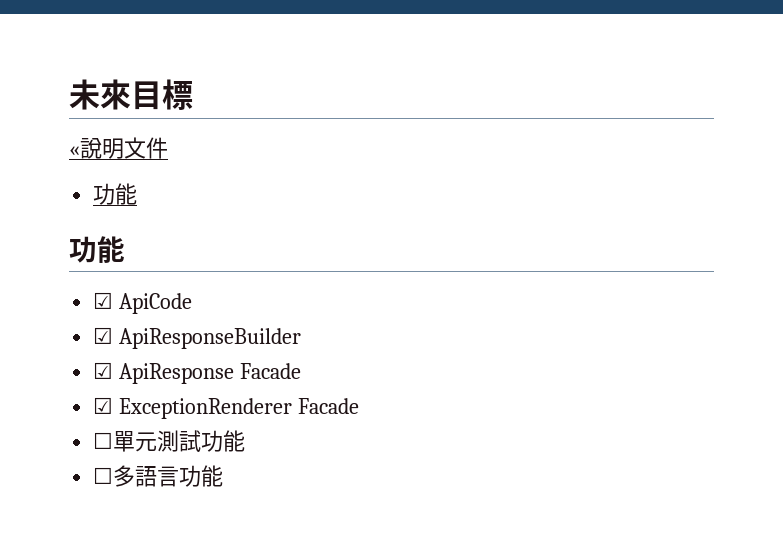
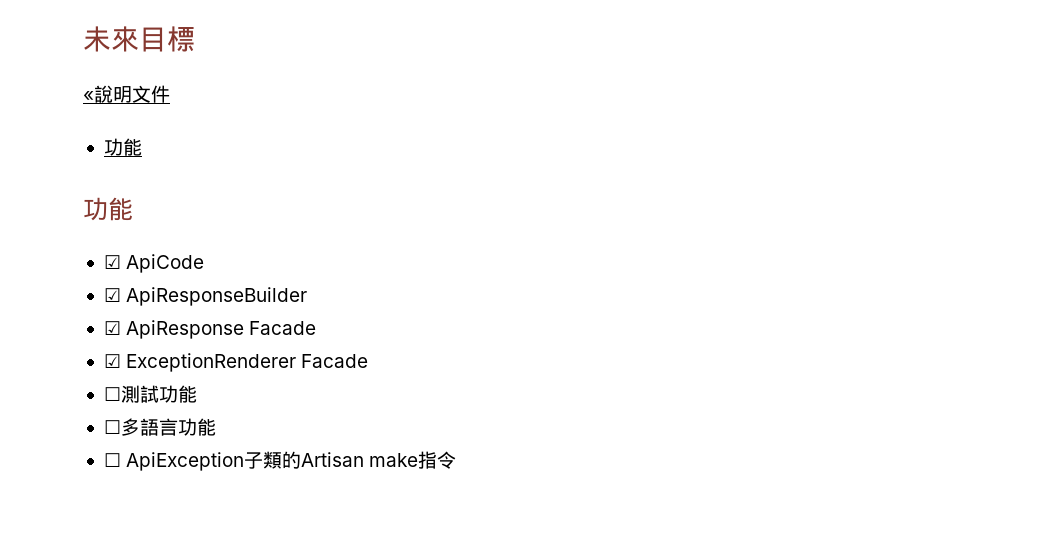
[113,431,158,452] 單元 -> (121, 394) none
(224, 476) none -> [103,451,457,471] // ☐ ApiException子類的Artisan make指令

